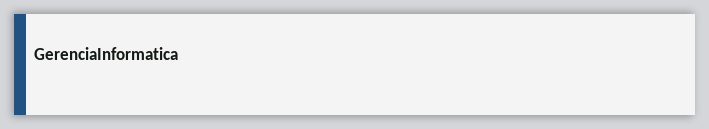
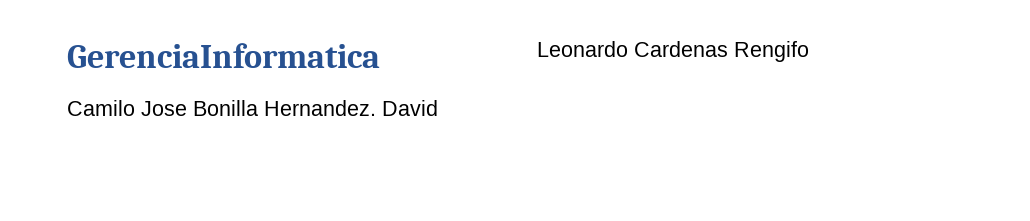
(178, 53) none -> [67,100,438,116] [537,41,809,62] // Camilo Jose Bonilla Hernandez. David Leonardo Cardenas Rengifo

